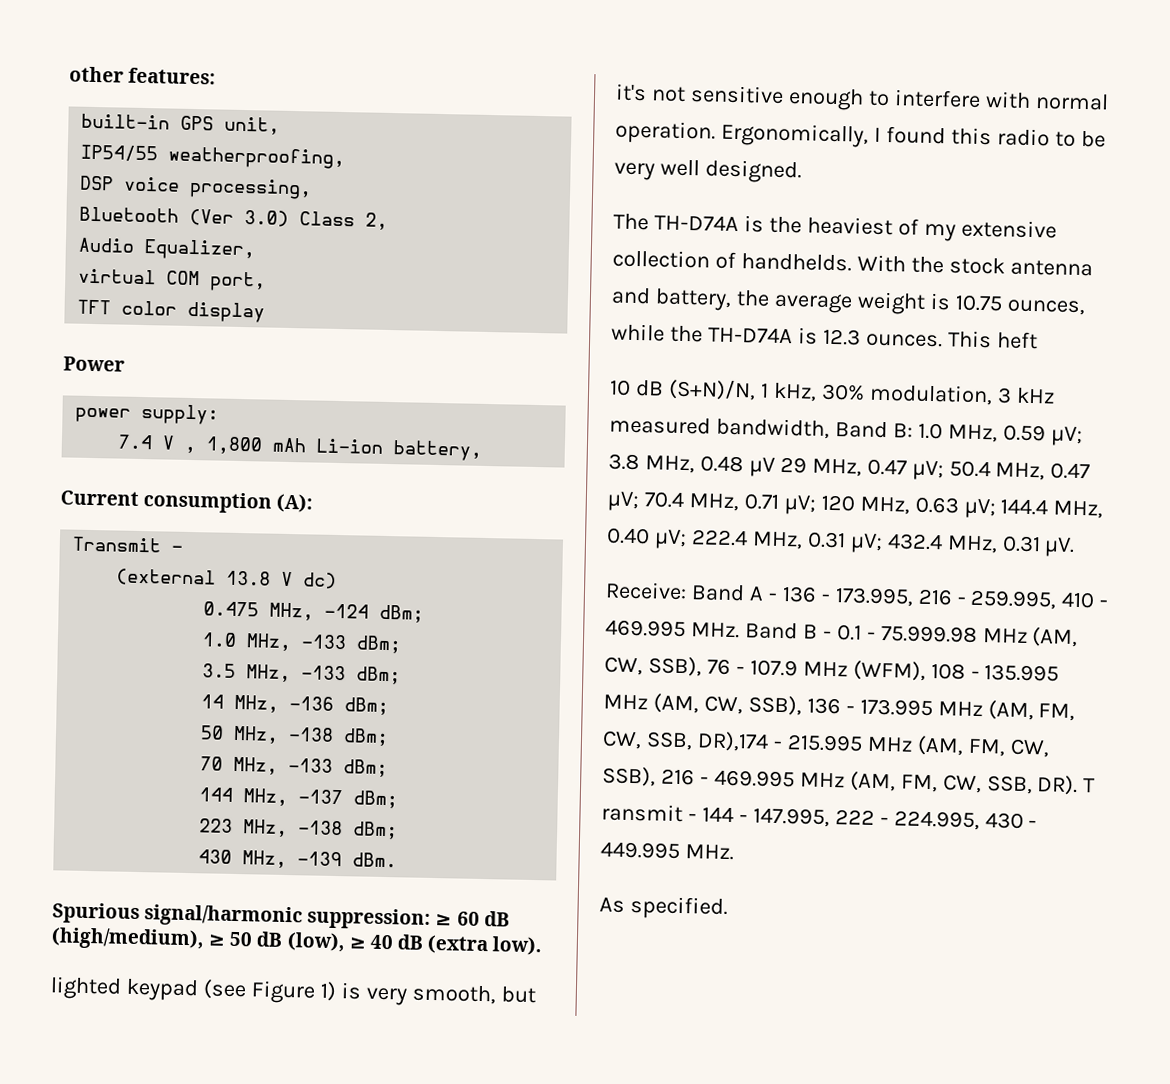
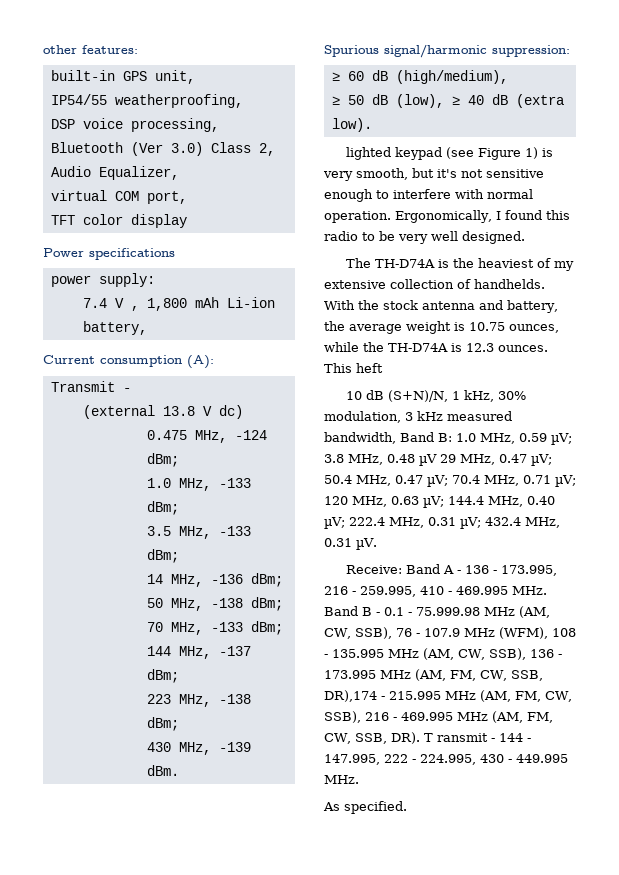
(125, 364) none -> [89,248,175,260] specifications
(432, 918) none -> (570, 51) //
(205, 939) none -> (508, 77) //

